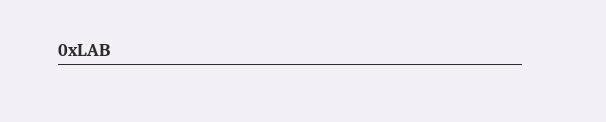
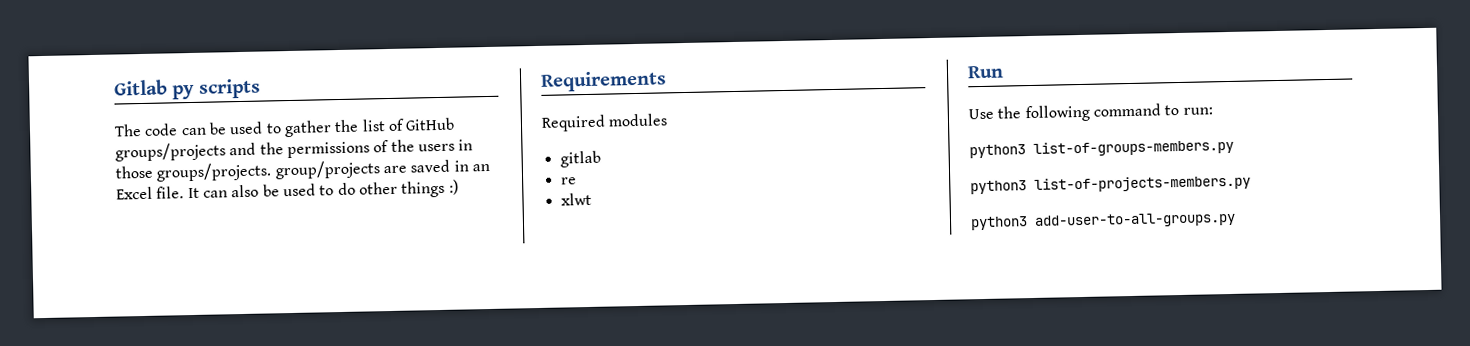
[58,44,110,56] 0xLAB -> [114,78,261,100] [114,117,456,138] [115,139,474,162] [115,159,490,182] [116,179,459,200] [540,70,667,92] [541,113,669,132] [559,150,601,168] [560,177,577,185] [560,192,592,206] [967,65,1004,79] [968,103,1213,123] [969,138,1234,159] [970,174,1251,195] [970,211,1236,231] Gitlab py scripts // The code can be used to gather the list of GitHub groups/projects and the permissions of the users in those groups/projects. group/projects are saved in an Excel file. It can also be used to do other things :) // Requirements // Required modules // gitlab // re // xlwt // Run // Use the following command to run: // python3 list-of-groups-members.py // python3 list-of-projects-members.py // python3 add-user-to-all-groups.py

